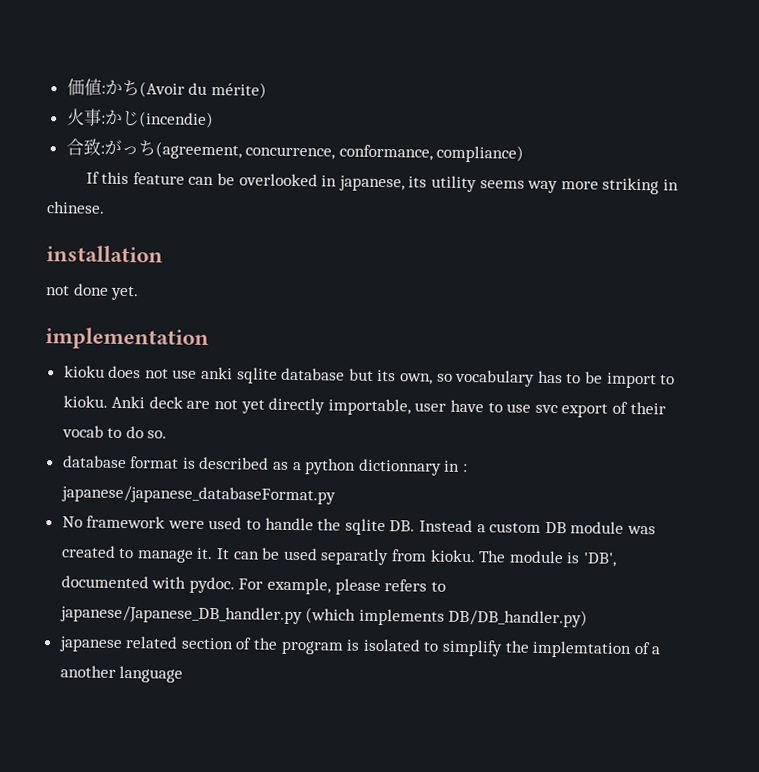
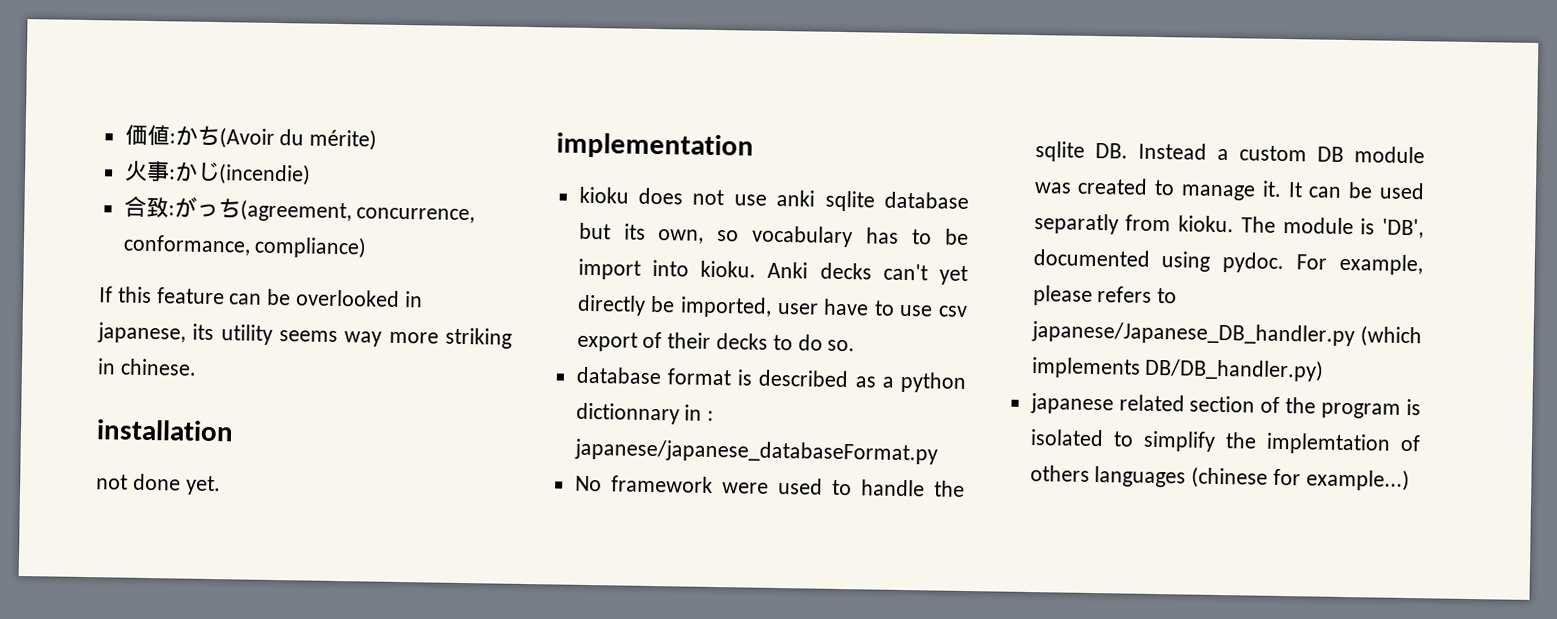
[660,374,676,385] to -> [651,259,689,277] into
[148,396,411,416] deck are not yet directly importable, -> [819,262,968,285] [576,294,772,318] decks can't yet directly be imported,
[534,404,558,414] svc -> [938,305,968,317] csv
[61,425,104,438] vocab -> [716,333,769,350] decks
[151,576,187,589] with -> [1161,251,1211,272] using
[651,646,661,655] [59,665,184,683] a another language -> [1029,465,1410,492] others languages (chinese for example...)

